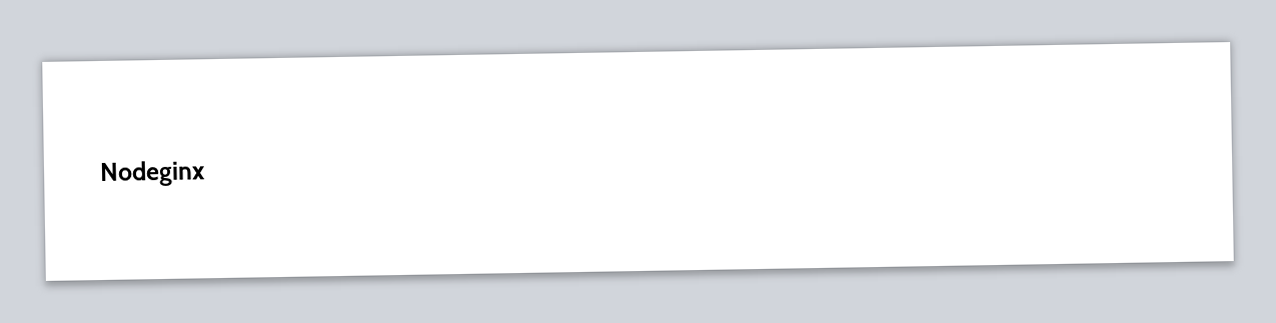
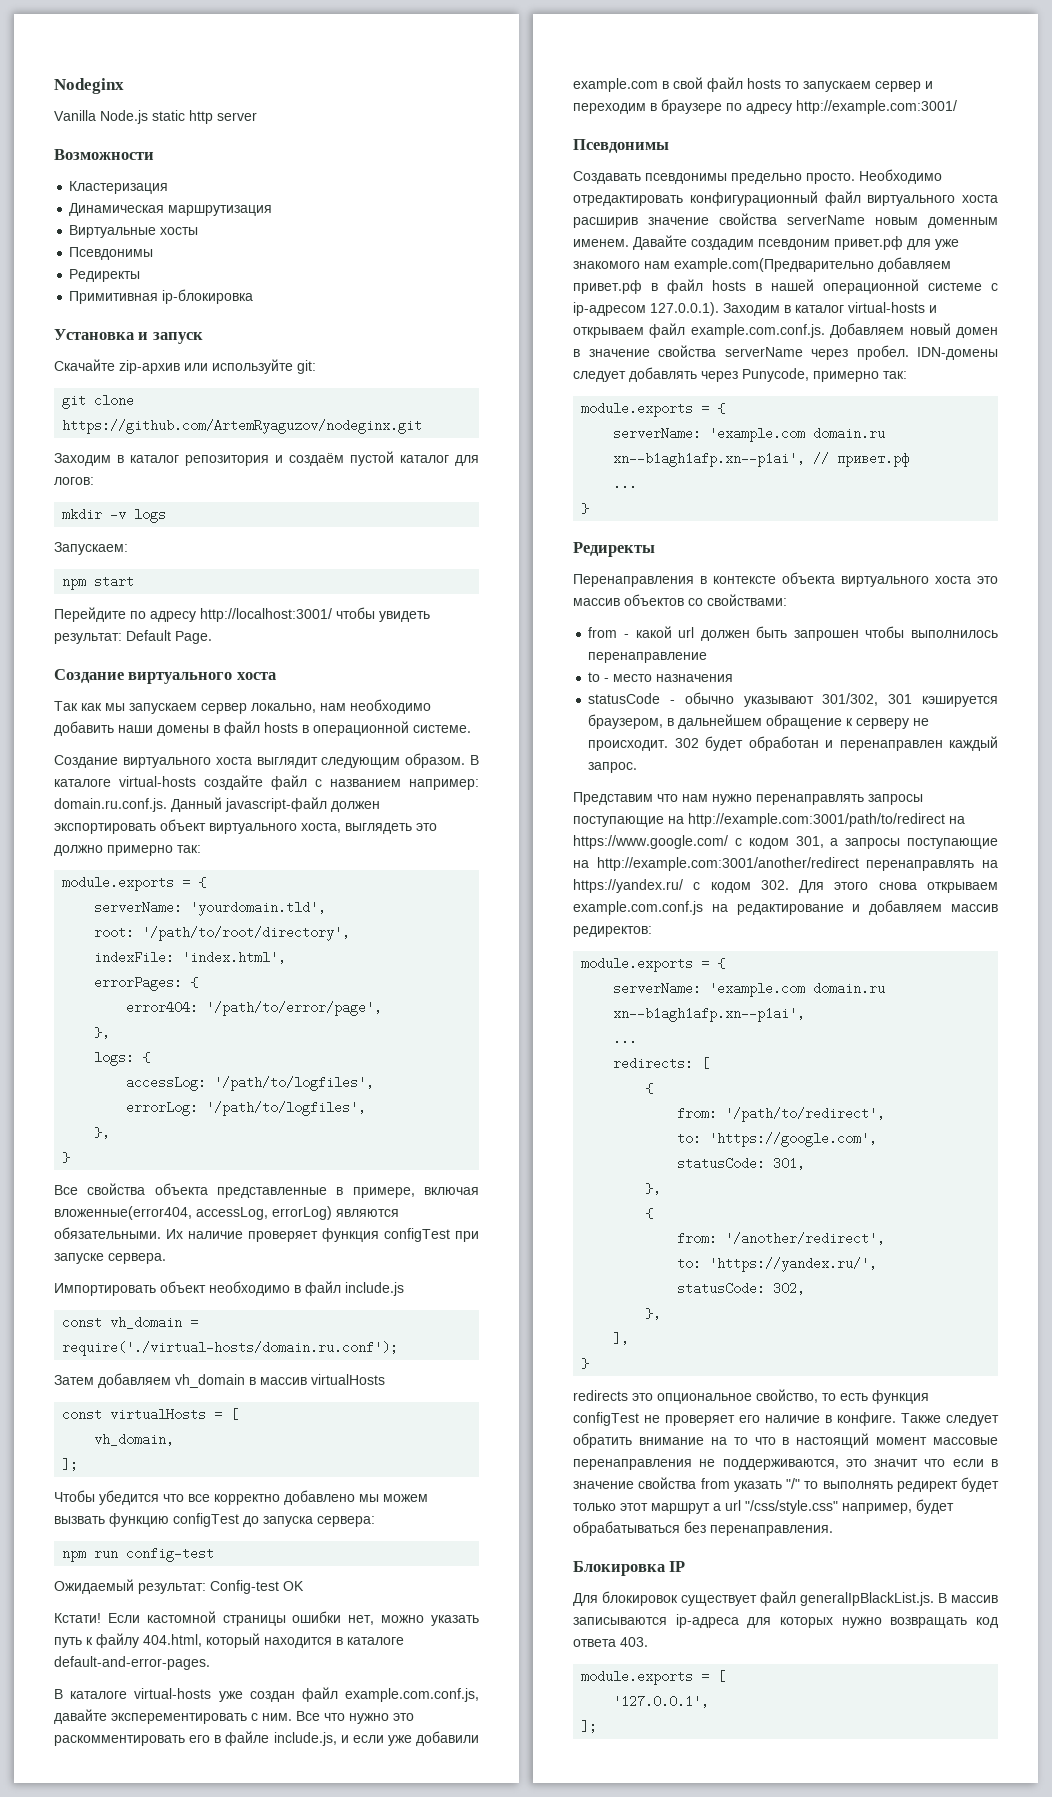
(206, 174) none -> [54,110,257,124] [54,149,154,160] [69,181,169,194] [69,203,273,216] [69,225,199,238] [69,247,154,260] [69,269,141,282] [69,289,254,304] [54,329,203,344] [54,359,316,374] [62,394,135,409] [62,419,423,434] [54,451,479,466] [54,477,94,485] [62,508,167,523] [54,542,128,555] [62,575,135,590] [54,607,430,622] [54,630,212,644] [54,669,276,684] [54,699,431,714] [54,721,471,736] [54,753,479,768] [54,775,479,790] [54,797,380,812] [54,819,437,834] [54,845,201,856] [62,876,207,891] [94,901,327,916] [94,926,351,941] [94,951,287,964] [94,976,199,991] [126,1001,383,1016] [94,1026,111,1039] [94,1051,151,1066] [126,1076,375,1091] [126,1101,367,1116] [94,1126,111,1139] [62,1152,71,1163] [54,1183,479,1198] [54,1206,399,1220] [54,1227,479,1242] [54,1253,166,1264] [54,1281,404,1296] [62,1316,199,1329] [62,1341,399,1356] [54,1373,385,1388] [62,1408,239,1421] [94,1433,175,1446] [62,1458,79,1471] [54,1490,428,1505] [54,1513,375,1527] [62,1547,215,1562] [54,1579,304,1594] [54,1611,479,1626] [54,1633,404,1648] [54,1656,210,1670] [54,1687,479,1702] [54,1709,414,1724] [54,1731,479,1746] [573,77,933,92] [573,99,957,114] [573,139,669,153] [573,169,942,184] [573,191,998,206] [573,213,998,228] [573,235,959,250] [573,257,951,272] [573,279,998,294] [573,302,937,316] [573,323,998,338] [573,345,998,360] [573,367,907,382] [581,402,726,417] [613,427,886,442] [613,450,910,467] [613,477,638,490] [581,503,590,514] [573,542,655,557] [573,572,998,587] [573,594,787,606] [588,626,998,641] [588,652,708,663] [588,672,734,682] [588,692,998,707] [588,714,930,729] [588,736,998,751] [588,762,638,773] [573,792,923,805] [573,813,965,827] [573,835,998,849] [573,857,998,871] [573,879,998,893] [573,900,998,915] [573,926,652,937] [581,957,726,972] [613,982,886,997] [613,1007,806,1022] [613,1032,638,1045] [613,1057,710,1070] [645,1083,654,1094] [677,1107,886,1122] [677,1132,878,1147] [677,1157,806,1170] [645,1182,662,1195] [645,1208,654,1219] [677,1232,886,1245] [677,1257,878,1272] [677,1282,806,1295] [645,1307,662,1320] [613,1332,630,1345] [581,1358,590,1369] [573,1389,929,1404] [573,1412,999,1426] [573,1433,998,1448] [573,1459,998,1470] [573,1477,999,1492] [573,1499,954,1514] [573,1521,833,1536] [573,1561,686,1576] [573,1591,998,1606] [573,1614,998,1628] [573,1637,648,1647] [581,1670,726,1685] [613,1695,710,1708] [581,1720,598,1733] // Vanilla Node.js static http server // Возможности // Кластеризация // Динамическая маршрутизация // Виртуальные хосты // Псевдонимы // Редиректы // Примитивная ip-блокировка // Установка и запуск // Скачайте zip-архив или используйте git: // git clone https://github.com/ArtemRyaguzov/nodeginx.git // Заходим в каталог репозитория и создаём пустой каталог для логов: // mkdir -v logs // Запускаем: // npm start // Перейдите по адресу http://localhost:3001/ чтобы увидеть результат: Default Page. // Создание виртуального хоста // Так как мы запускаем сервер локально, нам необходимо добавить наши домены в файл hosts в операционной системе. // Создание виртуального хоста выглядит следующим образом. В каталоге virtual-hosts создайте файл с названием например: domain.ru.conf.js. Данный javascript-файл должен экспортировать объект виртуального хоста, выглядеть это должно примерно так: // module.exports = { // serverName: 'yourdomain.tld', // root: '/path/to/root/directory', // indexFile: 'index.html', // errorPages: { // error404: '/path/to/error/page', // }, // logs: { // accessLog: '/path/to/logfiles', // errorLog: '/path/to/logfiles', // }, // } // Все свойства объекта представленные в примере, включая вложенные(error404, accessLog, errorLog) являются обязательными. Их наличие проверяет функция configTest при запуске сервера. // Импортировать объект необходимо в файл include.js // const vh_domain = require('./virtual-hosts/domain.ru.conf'); // Затем добавляем vh_domain в массив virtualHosts // const virtualHosts = [ // vh_domain, // ]; // Чтобы убедится что все корректно добавлено мы можем вызвать функцию configTest до запуска сервера: // npm run config-test // Ожидаемый результат: Config-test OK // Кстати! Если кастомной страницы ошибки нет, можно указать путь к файлу 404.html, который находится в каталоге default-and-error-pages. // В каталоге virtual-hosts уже создан файл example.com.conf.js, давайте эксперементировать с ним. Все что нужно это раскомментировать его в файле include.js, и если уже добавили example.com в свой файл hosts то запускаем сервер и переходим в браузере по адресу http://example.com:3001/ // Псевдонимы // Создавать псевдонимы предельно просто. Необходимо отредактировать конфигурационный файл виртуального хоста расширив значение свойства serverName новым доменным именем. Давайте создадим псевдоним привет.рф для уже знакомого нам example.com(Предварительно добавляем привет.рф в файл hosts в нашей операционной системе с ip-адресом 127.0.0.1). Заходим в каталог virtual-hosts и открываем файл example.com.conf.js. Добавляем новый домен в значение свойства serverName через пробел. IDN-домены следует добавлять через Punycode, примерно так: // module.exports = { // serverName: 'example.com domain.ru xn--b1agh1afp.xn--p1ai', // привет.рф // ... // } // Редиректы // Перенаправления в контексте объекта виртуального хоста это массив объектов со свойствами: // from - какой url должен быть запрошен чтобы выполнилось перенаправление // to - место назначения // statusCode - обычно указывают 301/302, 301 кэшируется браузером, в дальнейшем обращение к серверу не происходит. 302 будет обработан и перенаправлен каждый запрос. // Представим что нам нужно перенаправлять запросы поступающие на http://example.com:3001/path/to/redirect на https://www.google.com/ с кодом 301, а запросы поступающие на http://example.com:3001/another/redirect перенаправлять на https://yandex.ru/ с кодом 302. Для этого снова открываем example.com.conf.js на редактирование и добавляем массив редиректов: // module.exports = { // serverName: 'example.com domain.ru xn--b1agh1afp.xn--p1ai', // ... // redirects: [ // { // from: '/path/to/redirect', // to: 'https://google.com', // statusCode: 301, // }, // { // from: '/another/redirect', // to: 'https://yandex.ru/', // statusCode: 302, // }, // ], // } // redirects это опциональное свойство, то есть функция configTest не проверяет его наличие в конфиге. Также следует обратить внимание на то что в настоящий момент массовые перенаправления не поддерживаются, это значит что если в значение свойства from указать "/" то выполнять редирект будет только этот маршрут а url "/css/style.css" например, будет обрабатываться без перенаправления. // Блокировка IP // Для блокировок существует файл generalIpBlackList.js. В массив записываются ip-адреса для которых нужно возвращать код ответа 403. // module.exports = [ // '127.0.0.1', // ];

